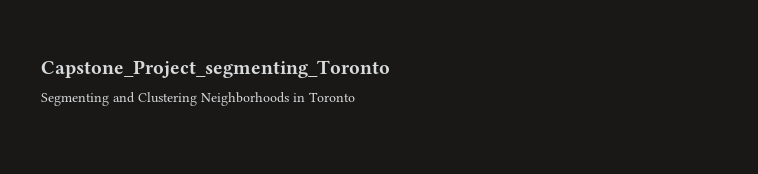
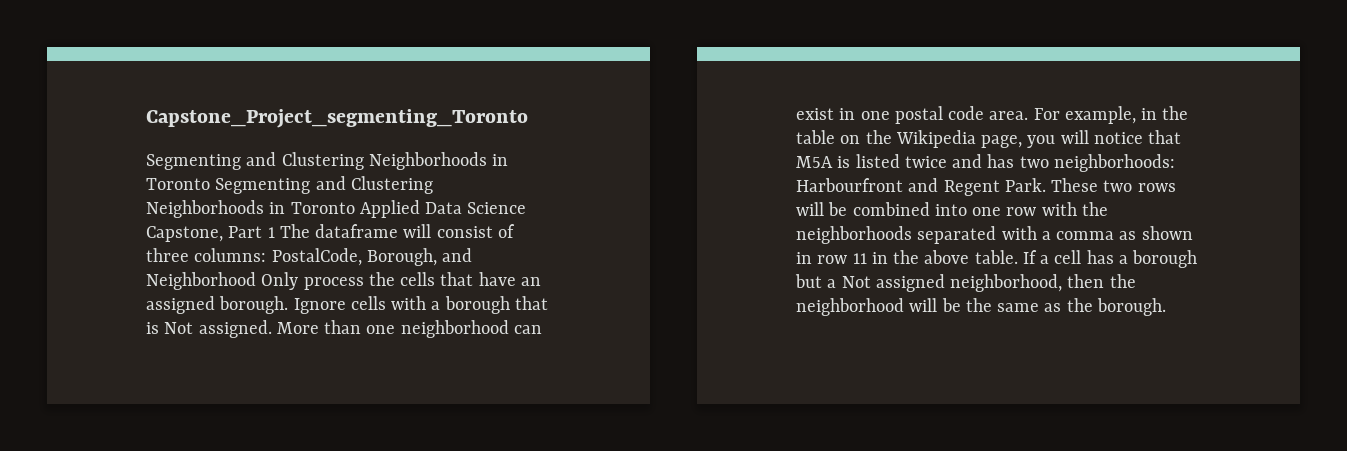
(355, 97) none -> [215,176,433,194] [146,200,527,218] [146,224,515,242] [146,248,473,266] [146,272,541,290] [146,296,548,314] [146,320,542,338] [796,106,1189,124] [796,130,1182,148] [796,154,1175,172] [796,178,1176,196] [796,202,1108,216] [796,226,1193,244] [796,250,1198,268] [795,274,1136,292] [796,298,1166,316] Segmenting and Clustering Neighborhoods in Toronto Applied Data Science Capstone, Part 1 The dataframe will consist of three columns: PostalCode, Borough, and Neighborhood Only process the cells that have an assigned borough. Ignore cells with a borough that is Not assigned. More than one neighborhood can exist in one postal code area. For example, in the table on the Wikipedia page, you will notice that M5A is listed twice and has two neighborhoods: Harbourfront and Regent Park. These two rows will be combined into one row with the neighborhoods separated with a comma as shown in row 11 in the above table. If a cell has a borough but a Not assigned neighborhood, then the neighborhood will be the same as the borough.

